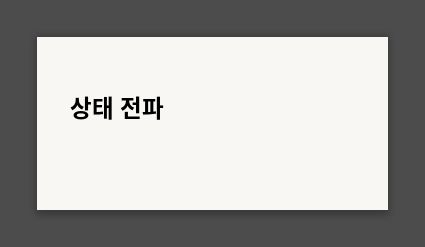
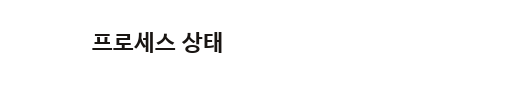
[70,96,165,120] 상태 전파 -> [92,32,225,53] 프로세스 상태

